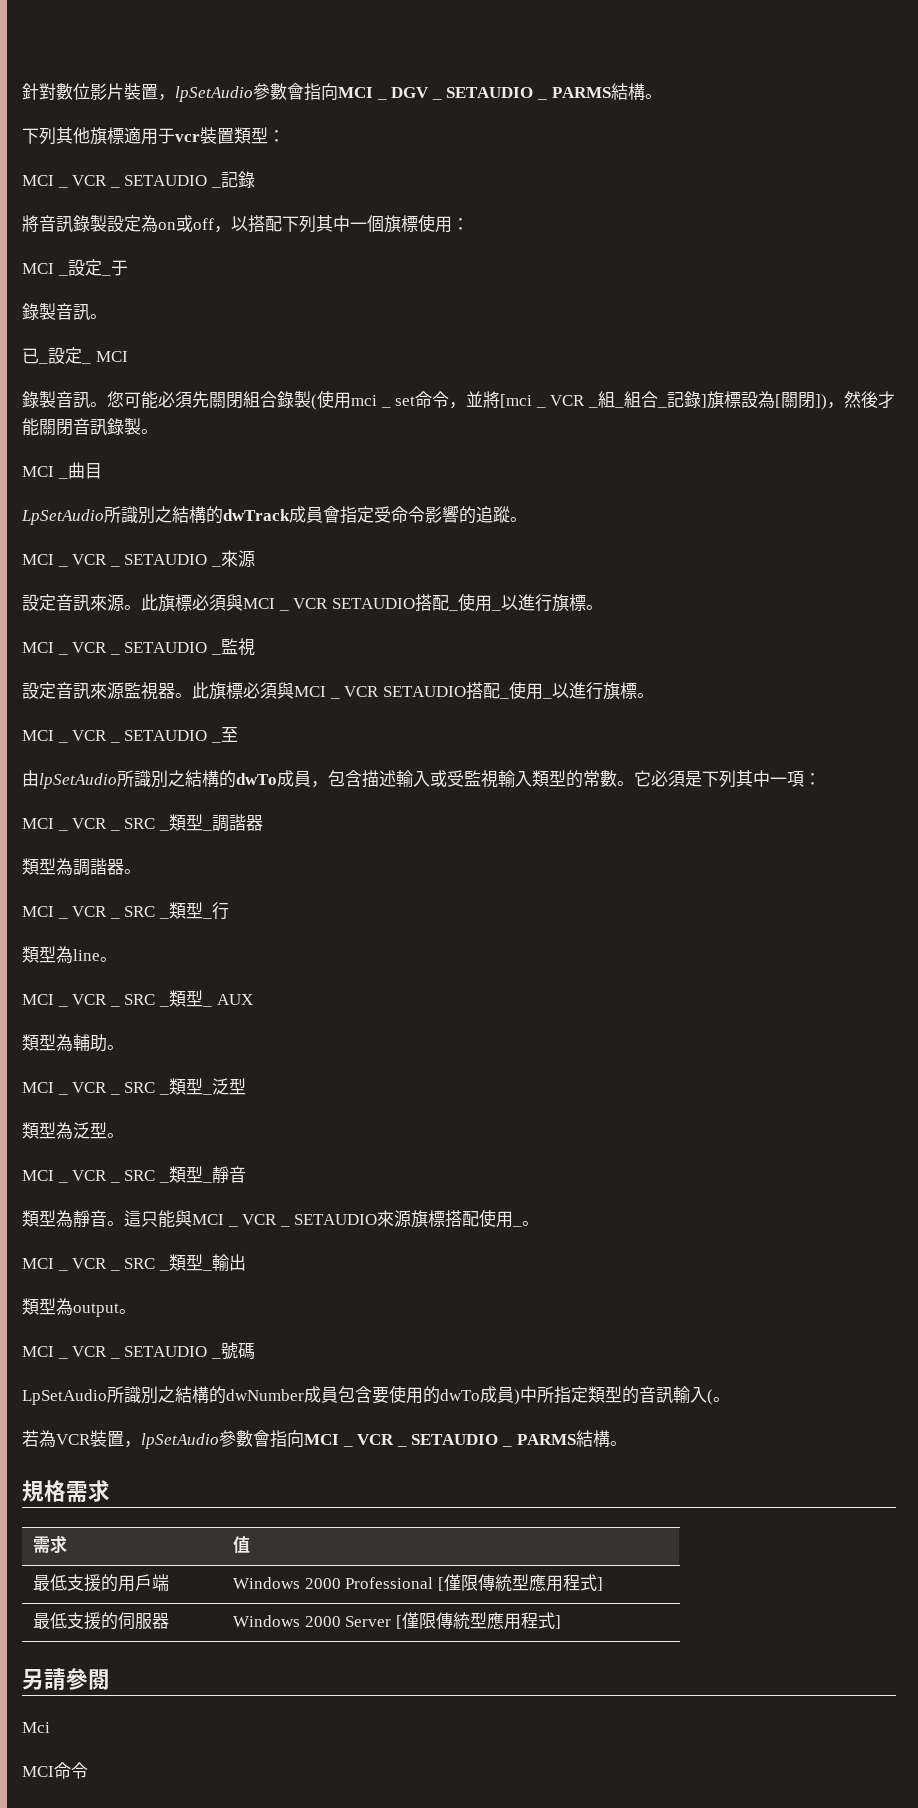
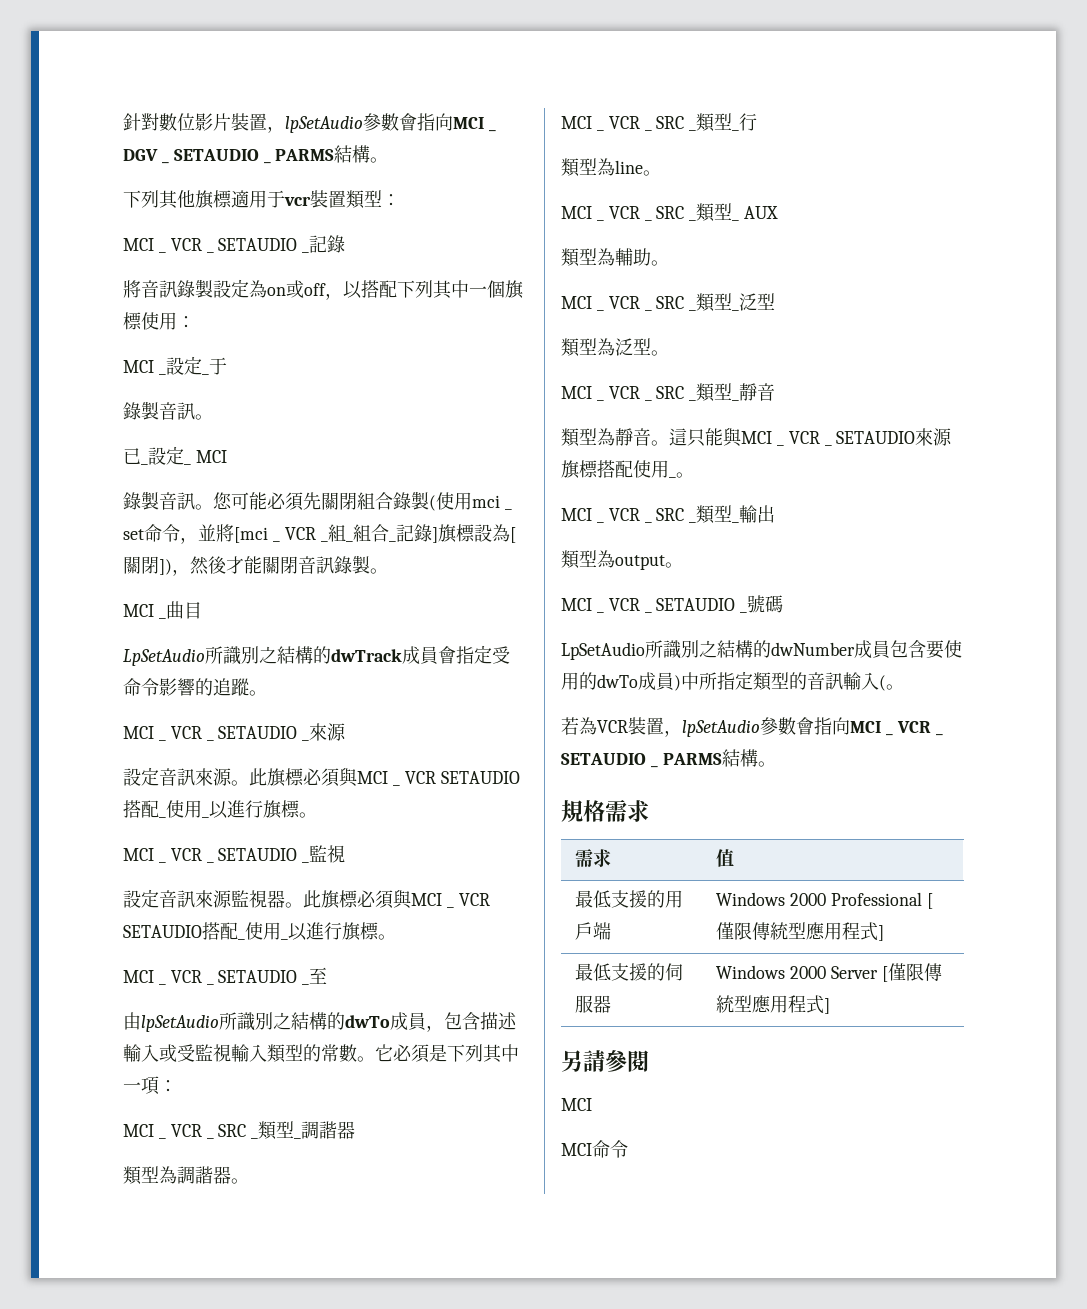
[22,1722,50,1733] Mci -> [561,1098,592,1111] MCI

